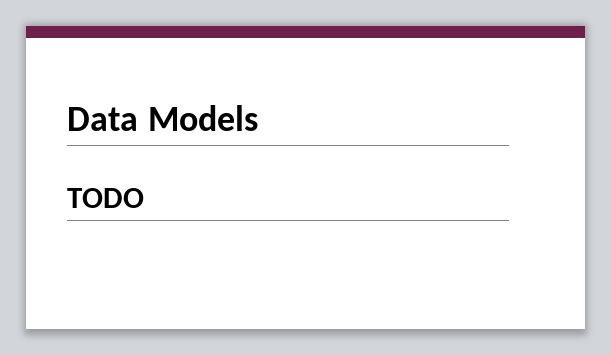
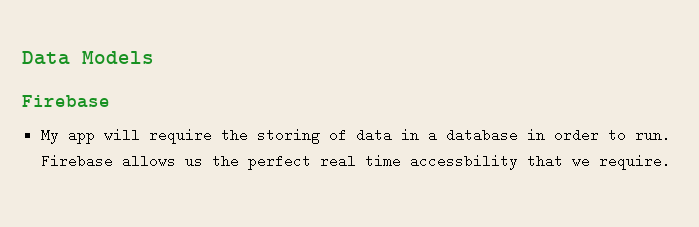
[67,188,144,208] TODO -> [22,95,110,108] [40,128,671,144] [40,154,671,170] Firebase // My app will require the storing of data in a database in order to run. Firebase allows us the perfect real time accessbility that we require.

